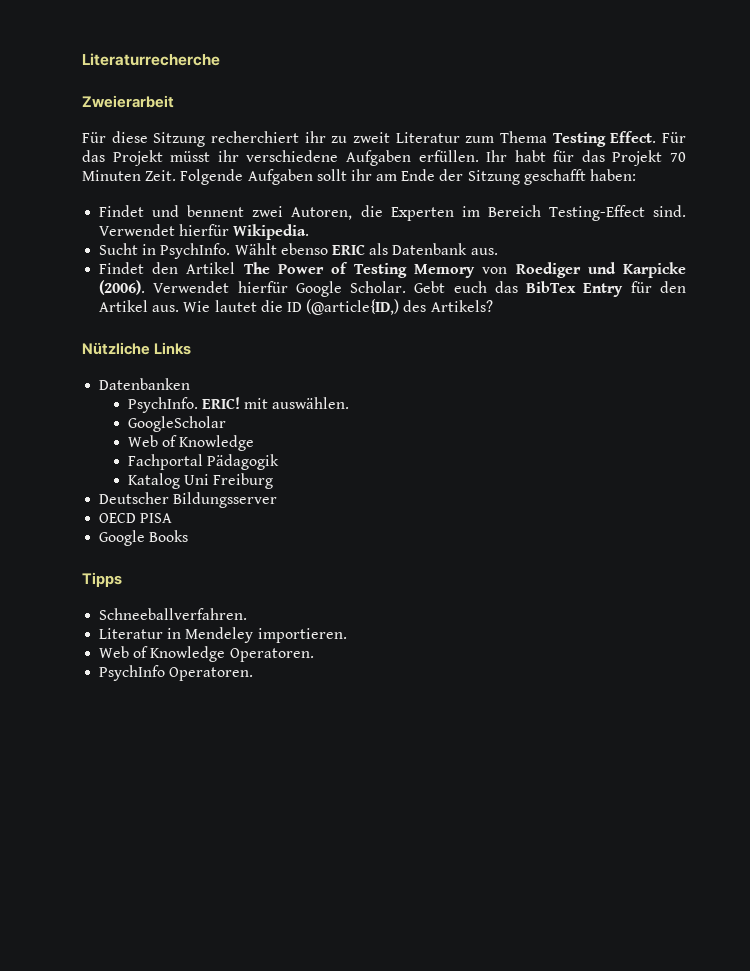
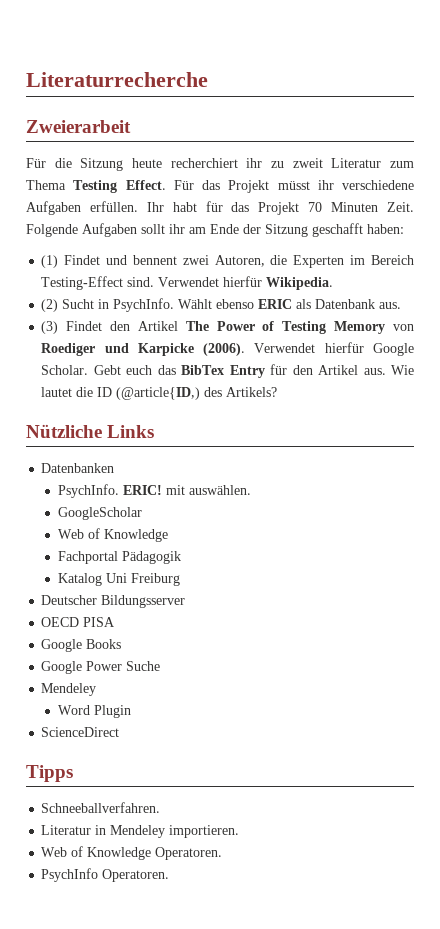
[111,131,206,147] diese Sitzung -> [54,158,162,171] die Sitzung heute
(637, 175) none -> [41,255,59,268] (1)
(310, 232) none -> [41,299,59,312] (2)
(498, 251) none -> [41,321,59,334] (3)
(189, 536) none -> [41,661,161,674] [41,683,97,696] [57,705,131,718] [41,727,120,737] // Google Power Suche // Mendeley // Word Plugin // ScienceDirect

